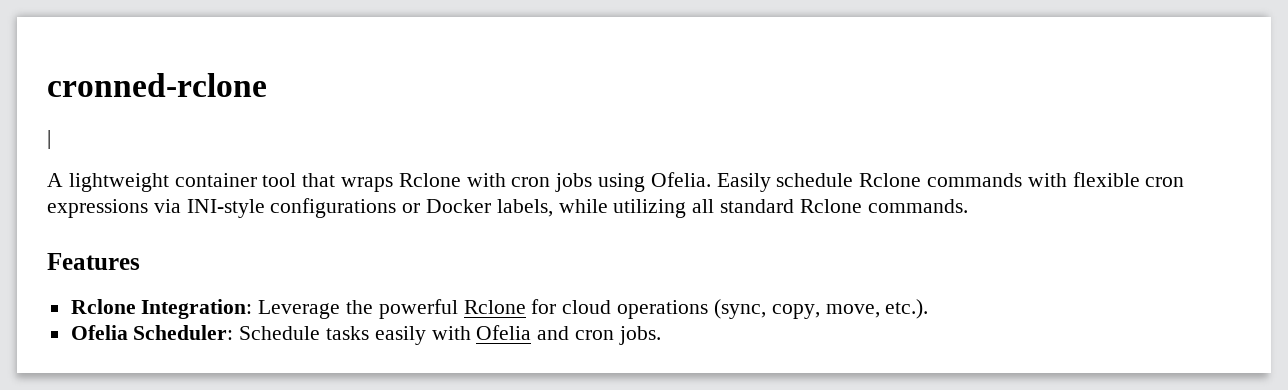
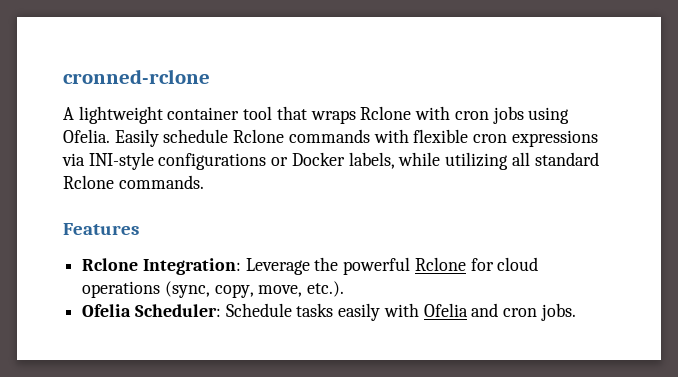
[47,130,51,149] // | -> (210, 76) none

